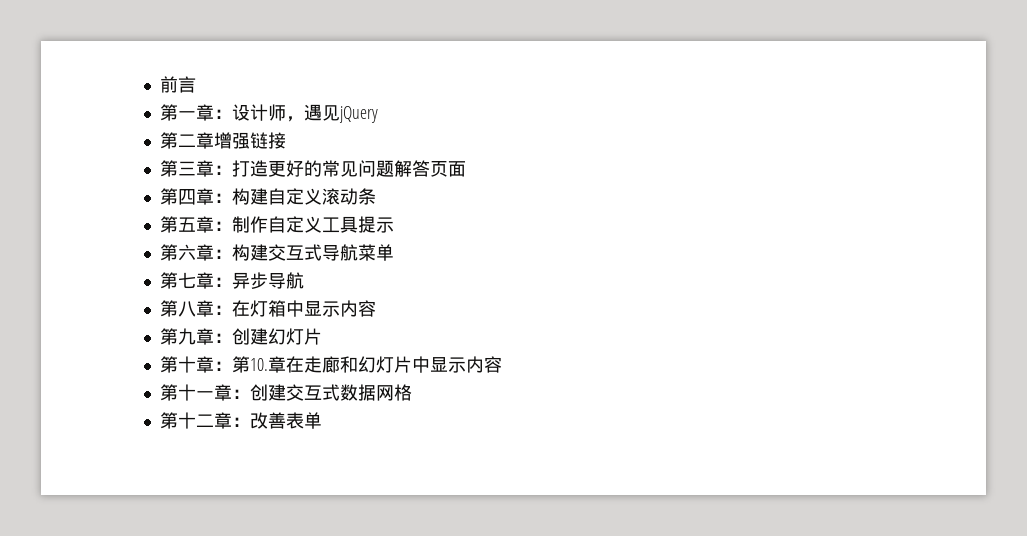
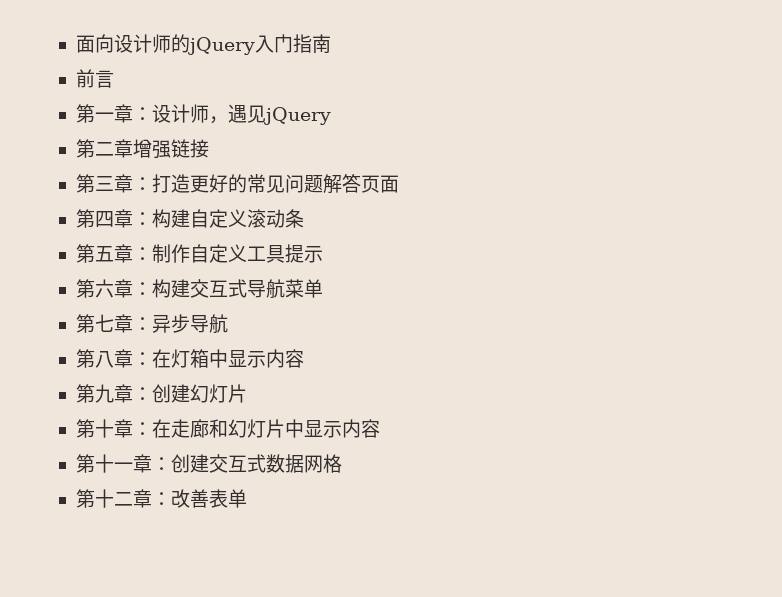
(159, 84) none -> [75,34,331,55] 面向设计师的jQuery入门指南 //
[231,356,286,373] 第10.章 -> (152, 429) none

